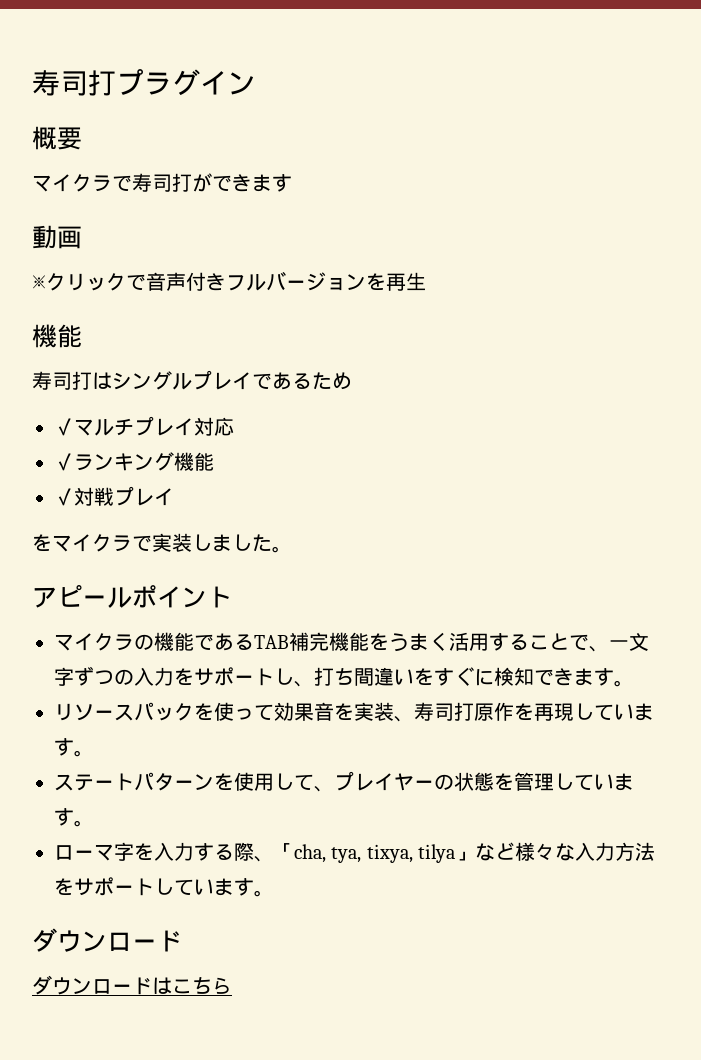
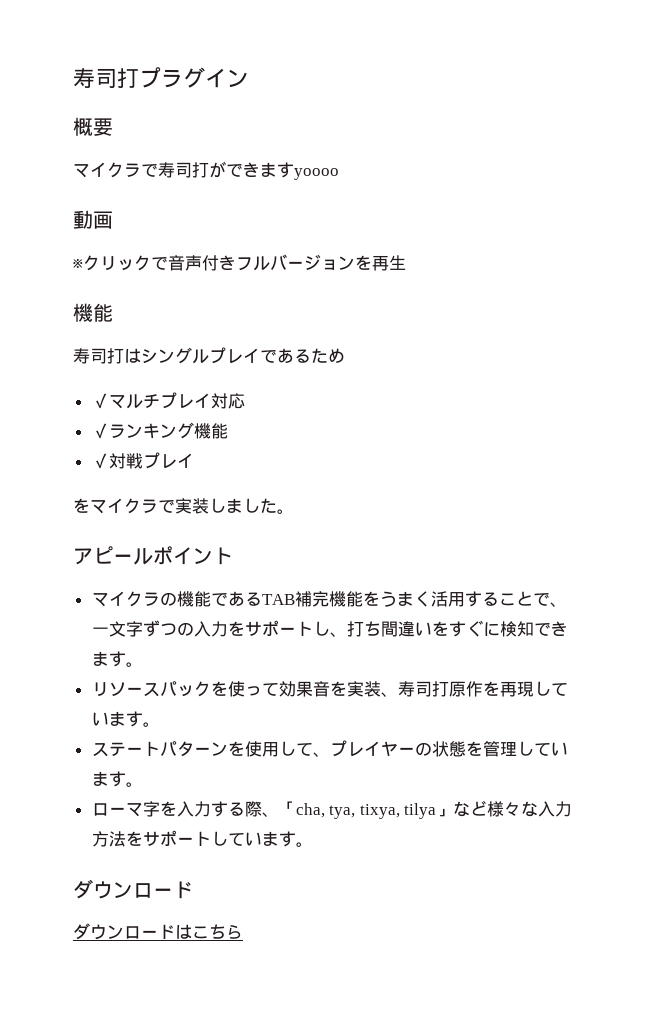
(292, 183) none -> [294,168,339,180] yoooo

